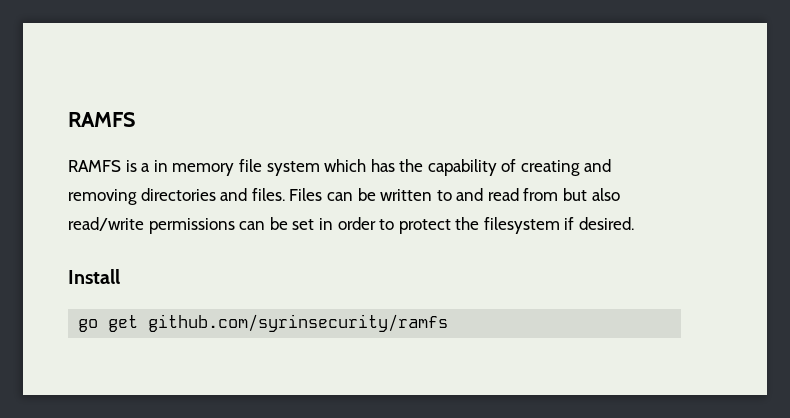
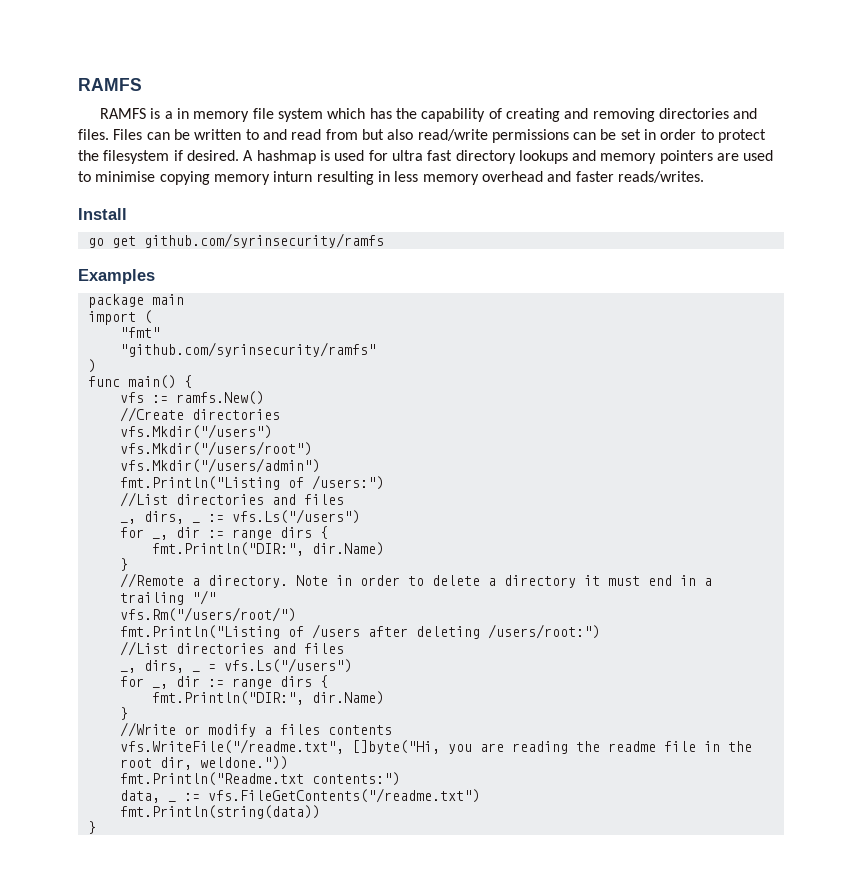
[68,269,120,284] [78,314,449,332] // Install // go get github.com/syrinsecurity/ramfs -> [243,150,774,164] [78,171,704,185] [78,208,127,220] [87,233,384,248] [78,269,155,284] [87,294,184,308] [87,310,152,325] [119,327,160,338] [119,342,376,357] [87,359,96,373] [87,375,192,389] [119,391,264,405] [119,407,280,422] [119,424,272,439] [119,441,312,456] [119,458,320,473] [119,475,384,490] [119,492,344,507] [119,511,200,524] [207,509,360,524] [119,526,328,540] [151,542,384,556] [119,558,128,571] [119,573,712,588] [119,590,216,605] [119,607,296,622] [119,624,600,639] [119,641,344,656] [119,660,200,673] [207,658,352,673] [119,675,328,689] [151,691,384,705] [119,707,128,720] [119,722,392,737] [119,739,752,754] [119,756,288,770] [119,772,400,786] [119,790,176,803] [183,788,480,803] [119,805,320,819] [87,821,96,834] A hashmap is used for ultra fast directory lookups and memory pointers are used to minimise copying memory inturn resulting in less memory overhead and faster reads/writes. // Install // go get github.com/syrinsecurity/ramfs // Examples // package main // import ( // "fmt" // "github.com/syrinsecurity/ramfs" // ) // func main() { // vfs := ramfs.New() // //Create directories // vfs.Mkdir("/users") // vfs.Mkdir("/users/root") // vfs.Mkdir("/users/admin") // fmt.Println("Listing of /users:") // //List directories and files // _, dirs, _ := vfs.Ls("/users") // for _, dir := range dirs { // fmt.Println("DIR:", dir.Name) // } // //Remote a directory. Note in order to delete a directory it must end in a trailing "/" // vfs.Rm("/users/root/") // fmt.Println("Listing of /users after deleting /users/root:") // //List directories and files // _, dirs, _ = vfs.Ls("/users") // for _, dir := range dirs { // fmt.Println("DIR:", dir.Name) // } // //Write or modify a files contents // vfs.WriteFile("/readme.txt", []byte("Hi, you are reading the readme file in the root dir, weldone.")) // fmt.Println("Readme.txt contents:") // data, _ := vfs.FileGetContents("/readme.txt") // fmt.Println(string(data)) // }

